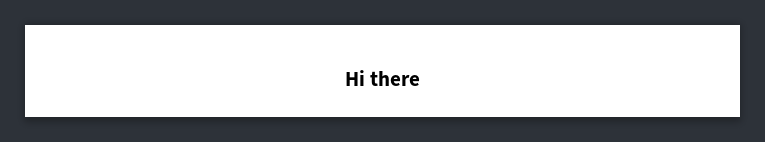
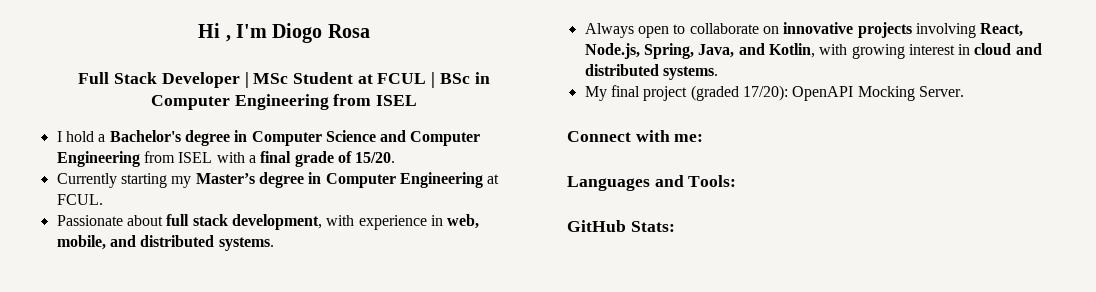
[370,71,421,86] there -> [225,23,370,43] [78,72,490,88] [150,94,418,110] [56,130,481,146] [56,151,396,167] [56,172,500,188] [56,194,103,205] [56,214,480,230] [56,235,274,251] [584,22,1024,38] [584,43,1042,59] [584,64,718,80] [584,85,964,101] [567,130,704,142] [567,175,737,191] [567,220,675,232] , I'm Diogo Rosa // Full Stack Developer | MSc Student at FCUL | BSc in Computer Engineering from ISEL // I hold a Bachelor's degree in Computer Science and Computer Engineering from ISEL with a final grade of 15/20. // Currently starting my Master’s degree in Computer Engineering at FCUL. // Passionate about full stack development, with experience in web, mobile, and distributed systems. // Always open to collaborate on innovative projects involving React, Node.js, Spring, Java, and Kotlin, with growing interest in cloud and distributed systems. // My final project (graded 17/20): OpenAPI Mocking Server. // Connect with me: // Languages and Tools: // GitHub Stats:

